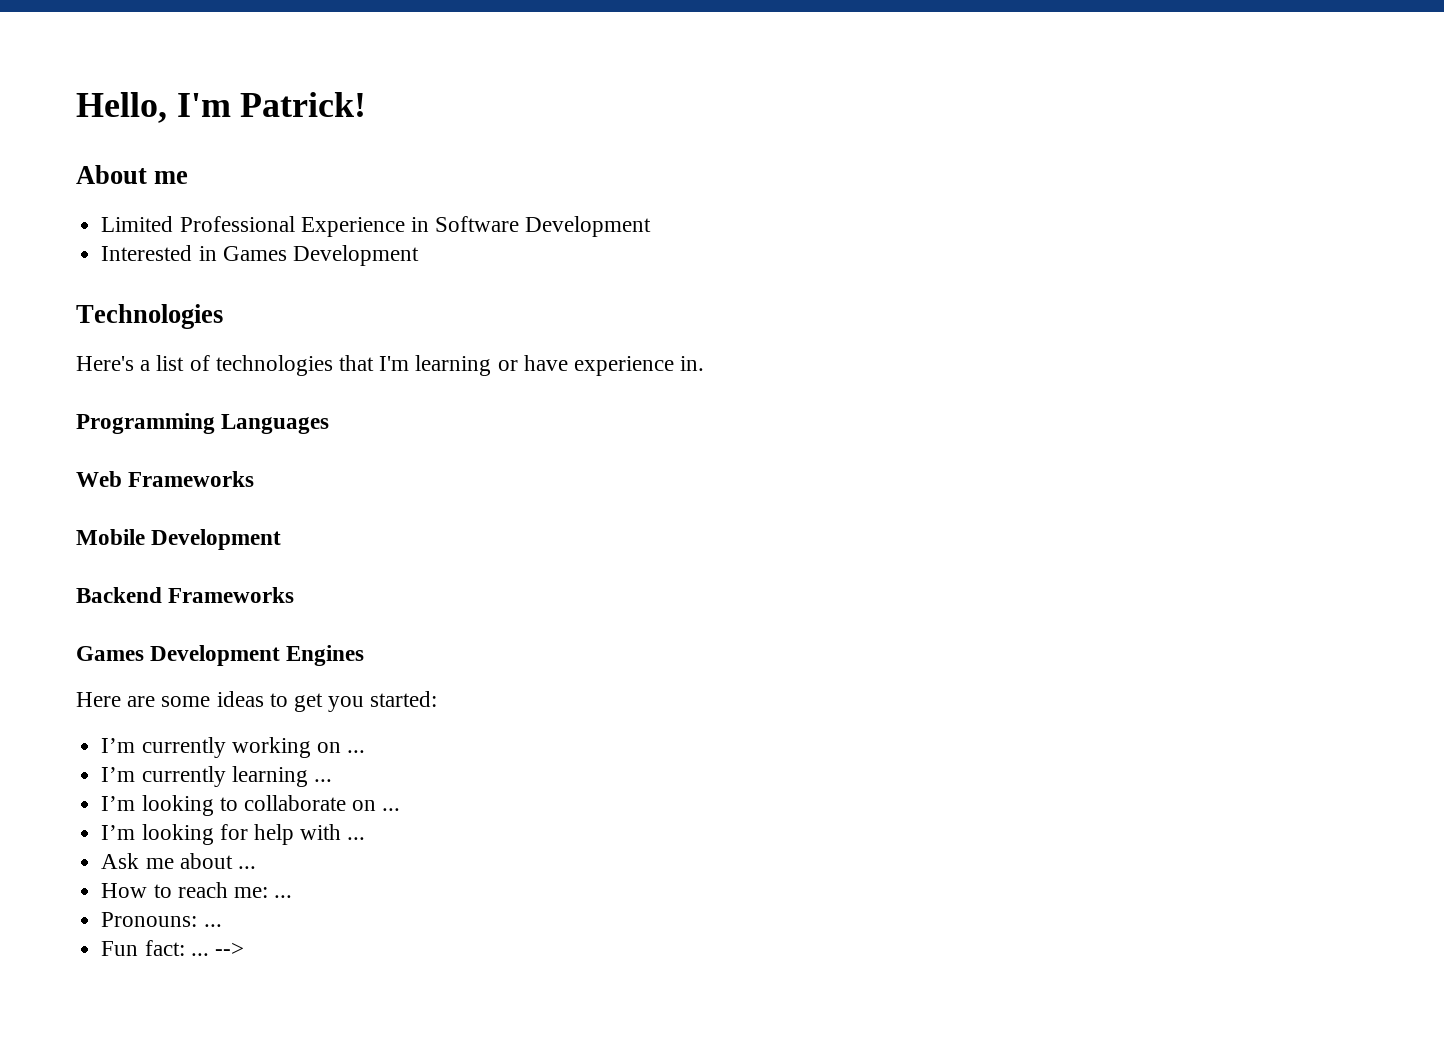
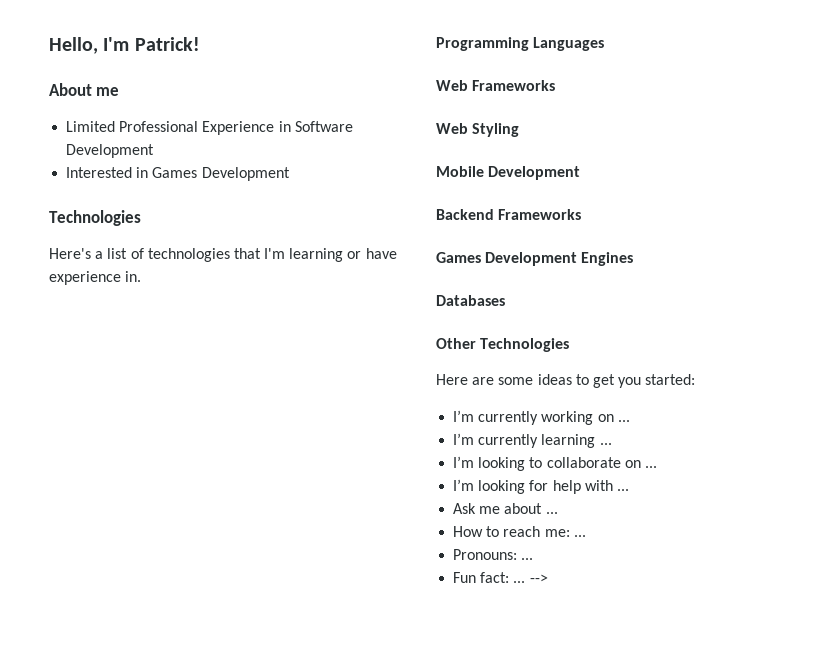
(255, 479) none -> [436,123,520,137] // Web Styling
(365, 655) none -> [436,295,505,306] [436,338,570,352] // Databases // Other Technologies

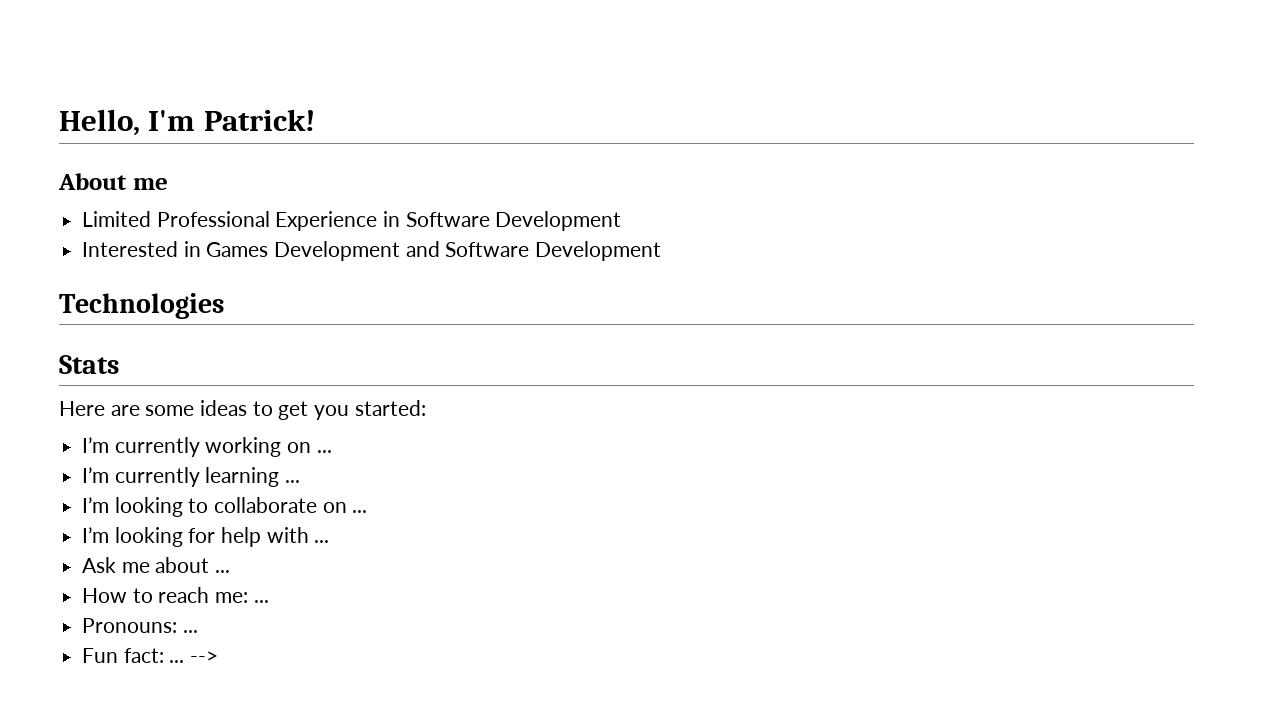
[49,210,141,226] [49,248,397,262] [49,271,142,285] [436,37,605,51] [436,80,556,91] [436,123,520,137] [436,166,581,180] [436,209,582,220] [436,252,634,266] [436,295,505,306] [436,338,570,352] // Technologies // Here's a list of technologies that I'm learning or have experience in. // Programming Languages // Web Frameworks // Web Styling // Mobile Development // Backend Frameworks // Games Development Engines // Databases // Other Technologies -> [405,241,662,261] [59,293,224,319] [59,355,119,374] and Software Development // Technologies // Stats

